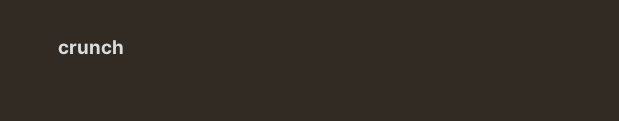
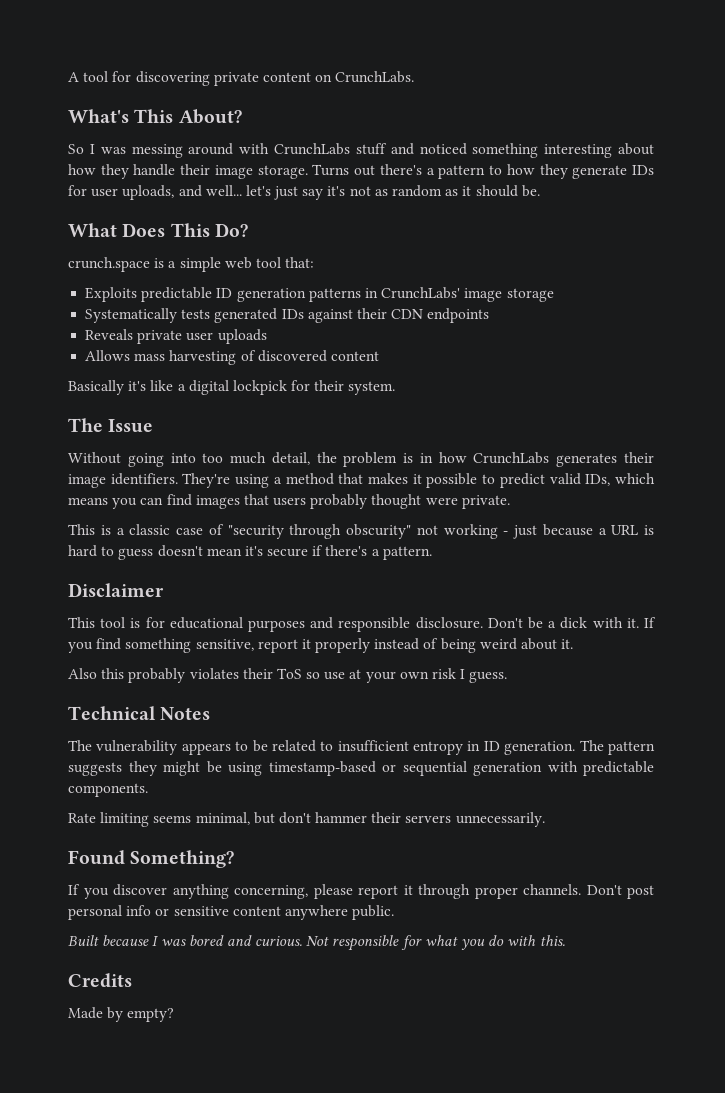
[58,40,124,55] crunch -> [68,71,415,86] [68,109,242,124] [68,143,654,158] [68,164,655,179] [68,185,540,200] [68,223,248,237] [68,257,315,272] [85,287,554,302] [85,308,490,323] [85,329,267,344] [85,350,379,365] [68,380,396,395] [68,418,154,433] [68,452,654,467] [68,473,655,488] [68,494,510,509] [68,524,654,539] [68,545,432,560] [68,583,164,597] [68,617,656,632] [68,638,574,653] [68,668,508,683] [68,706,211,720] [68,740,655,755] [68,761,654,776] [68,783,148,797] [68,812,545,827] [68,850,235,868] [68,884,654,899] [68,905,395,920] [68,935,565,951] [68,973,132,988] [68,1007,175,1022] A tool for discovering private content on CrunchLabs. // What's This About? // So I was messing around with CrunchLabs stuff and noticed something interesting about how they handle their image storage. Turns out there's a pattern to how they generate IDs for user uploads, and well... let's just say it's not as random as it should be. // What Does This Do? // crunch.space is a simple web tool that: // Exploits predictable ID generation patterns in CrunchLabs' image storage // Systematically tests generated IDs against their CDN endpoints // Reveals private user uploads // Allows mass harvesting of discovered content // Basically it's like a digital lockpick for their system. // The Issue // Without going into too much detail, the problem is in how CrunchLabs generates their image identifiers. They're using a method that makes it possible to predict valid IDs, which means you can find images that users probably thought were private. // This is a classic case of "security through obscurity" not working - just because a URL is hard to guess doesn't mean it's secure if there's a pattern. // Disclaimer // This tool is for educational purposes and responsible disclosure. Don't be a dick with it. If you find something sensitive, report it properly instead of being weird about it. // Also this probably violates their ToS so use at your own risk I guess. // Technical Notes // The vulnerability appears to be related to insufficient entropy in ID generation. The pattern suggests they might be using timestamp-based or sequential generation with predictable components. // Rate limiting seems minimal, but don't hammer their servers unnecessarily. // Found Something? // If you discover anything concerning, please report it through proper channels. Don't post personal info or sensitive content anywhere public. // Built because I was bored and curious. Not responsible for what you do with this. // Credits // Made by empty?

